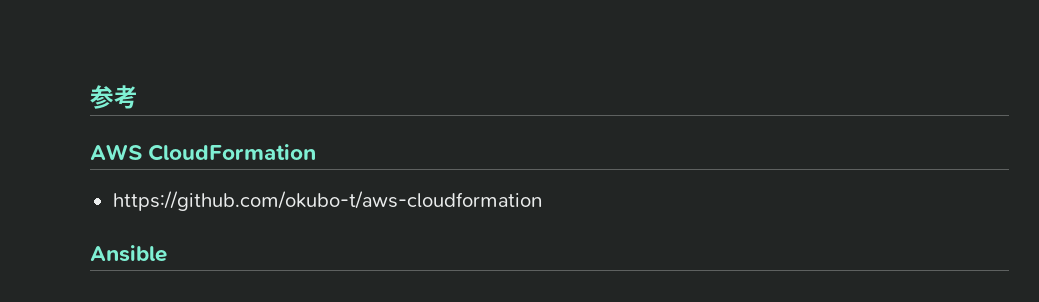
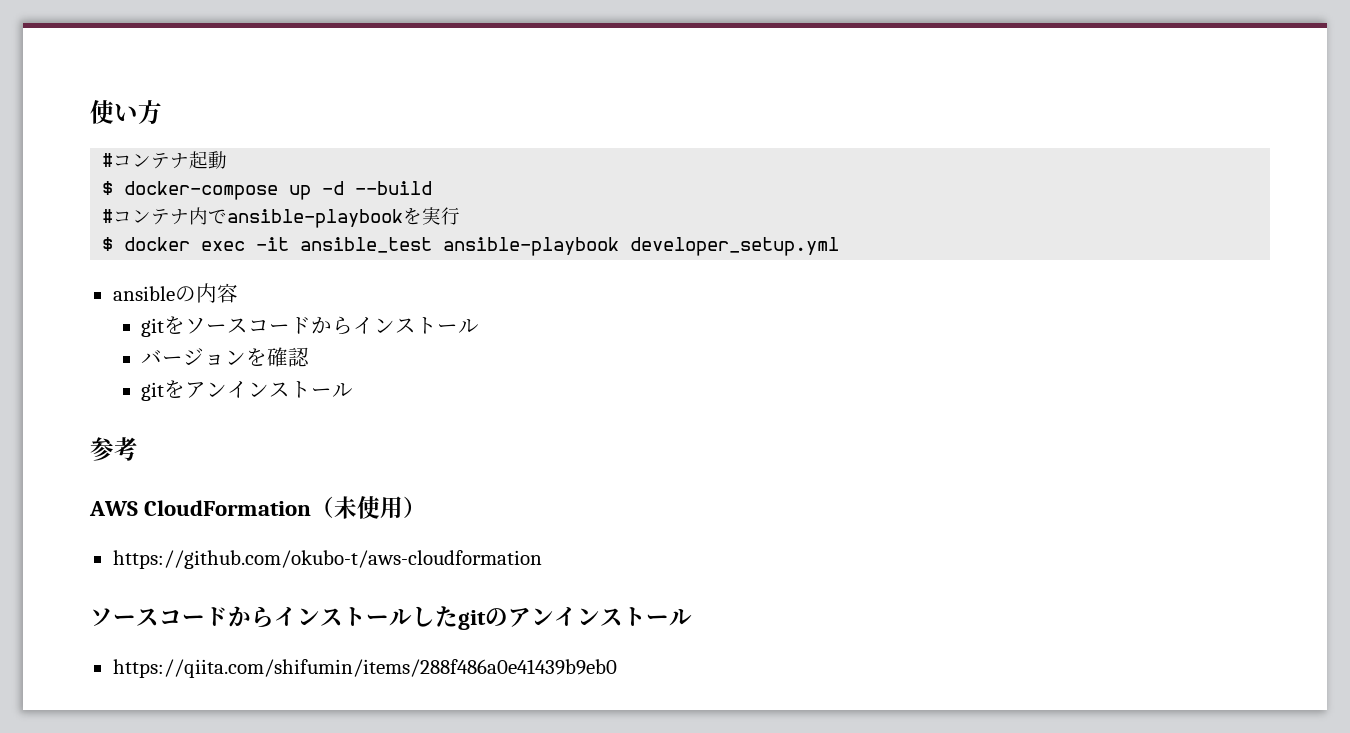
(90, 97) none -> [90,100,162,125] [102,151,228,169] [102,181,433,200] [102,207,461,228] [102,237,840,256] [112,283,238,303] [141,316,480,337] [141,347,311,367] [141,380,354,401] 使い方 // #コンテナ起動 // $ docker-compose up -d --build // #コンテナ内でansible-playbookを実行 // $ docker exec -it ansible_test ansible-playbook developer_setup.yml // ansibleの内容 // gitをソースコードからインストール // バージョンを確認 // gitをアンインストール //
(317, 152) none -> [311,496,427,519] （未使用）
[90,245,167,262] Ansible -> [90,606,692,630] [112,659,617,678] ソースコードからインストールしたgitのアンインストール // https://qiita.com/shifumin/items/288f486a0e41439b9eb0

